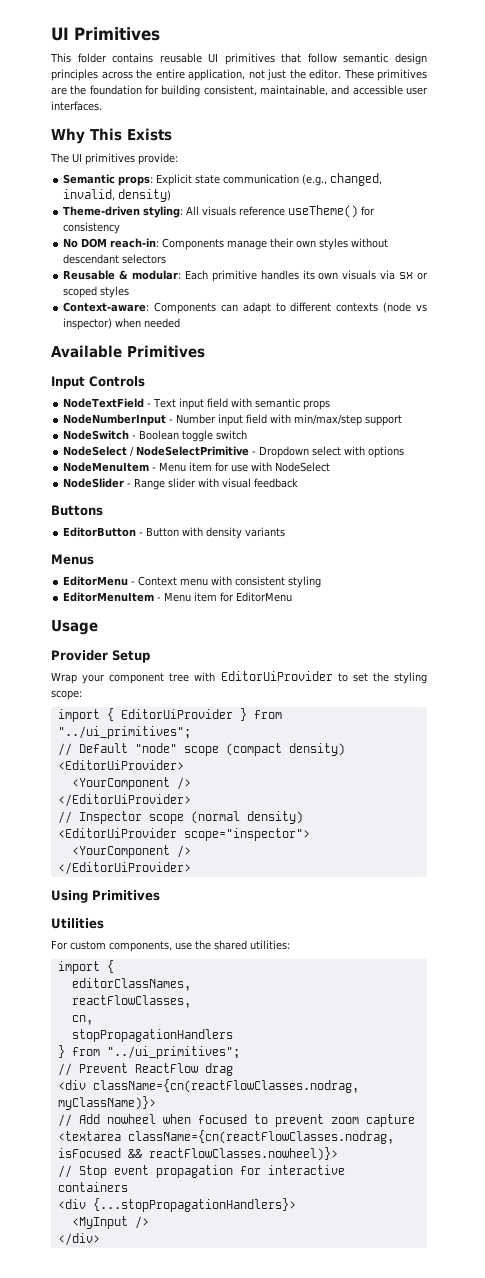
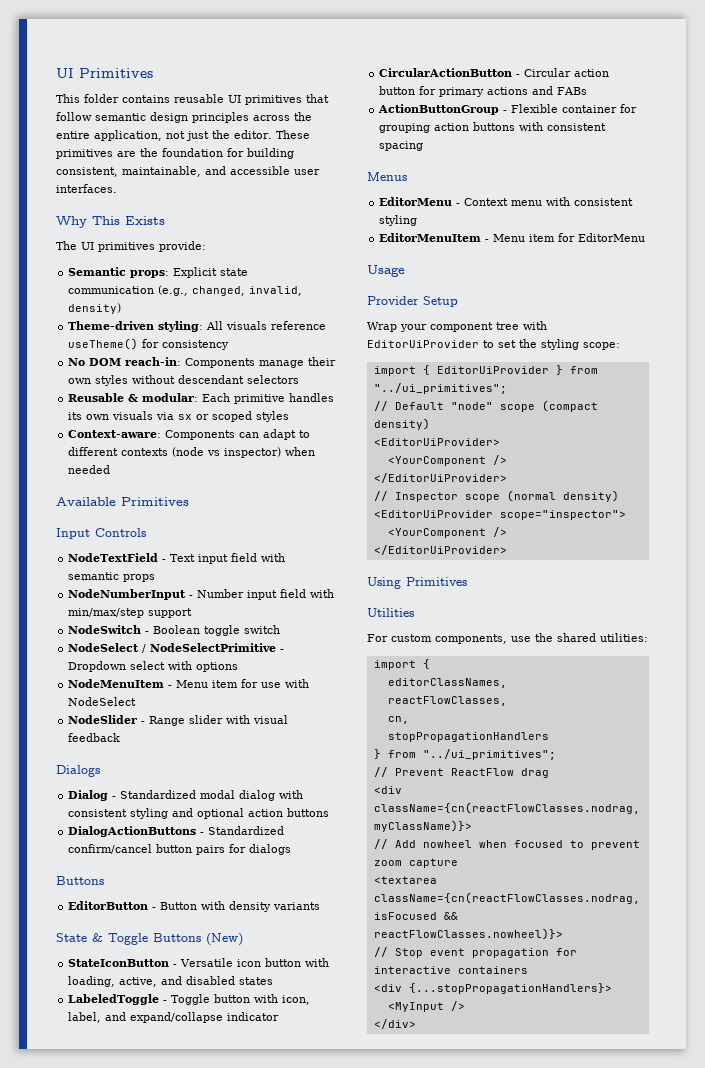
(299, 483) none -> [56,765,100,777] [68,790,304,801] [68,808,330,819] [68,826,285,837] [68,844,292,855] // Dialogs // Dialog - Standardized modal dialog with consistent styling and optional action buttons // DialogActionButtons - Standardized confirm/cancel button pairs for dialogs
(286, 532) none -> [56,933,243,946] [68,958,330,967] [68,976,274,987] [68,994,311,1005] [68,1012,280,1023] [379,68,610,77] [379,86,588,97] [378,104,638,115] [379,122,607,133] [379,141,424,151] // State & Toggle Buttons (New) // StateIconButton - Versatile icon button with loading, active, and disabled states // LabeledToggle - Toggle button with icon, label, and expand/collapse indicator // CircularActionButton - Circular action button for primary actions and FABs // ActionButtonGroup - Flexible container for grouping action buttons with consistent spacing

